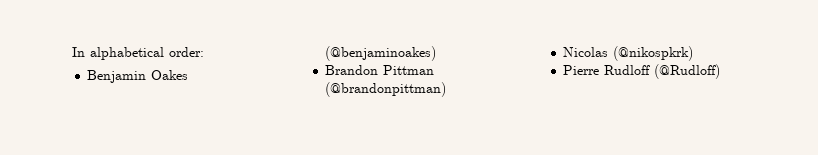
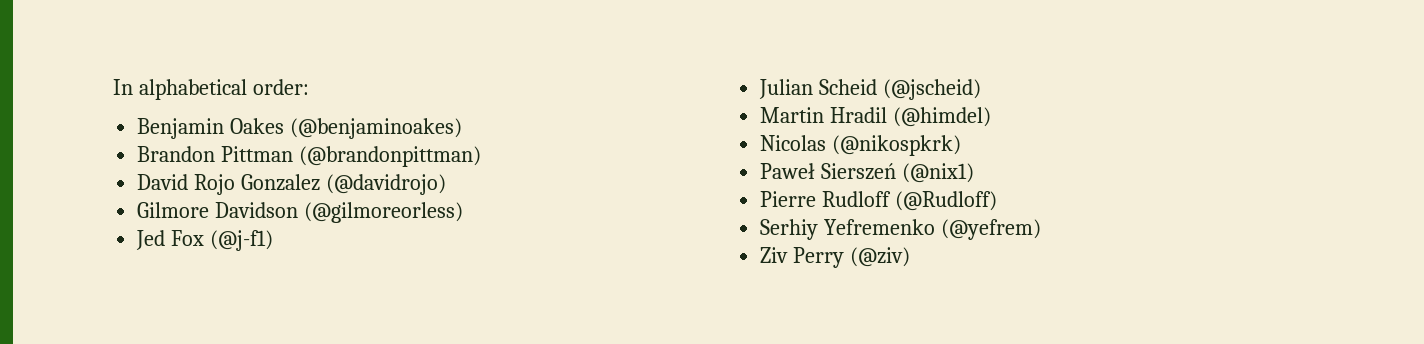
(447, 89) none -> [137,174,447,195] [137,202,464,223] [136,230,274,251] [759,79,982,100] [760,107,992,127] // David Rojo Gonzalez (@davidrojo) // Gilmore Davidson (@gilmoreorless) // Jed Fox (@j-f1) // Julian Scheid (@jscheid) // Martin Hradil (@himdel)
(694, 53) none -> [760,163,975,183] // Paweł Sierszeń (@nix1)
(721, 71) none -> [760,219,1042,240] [760,247,911,268] // Serhiy Yefremenko (@yefrem) // Ziv Perry (@ziv)

